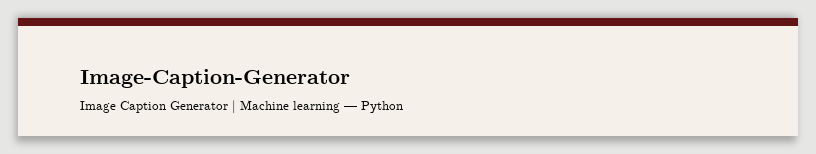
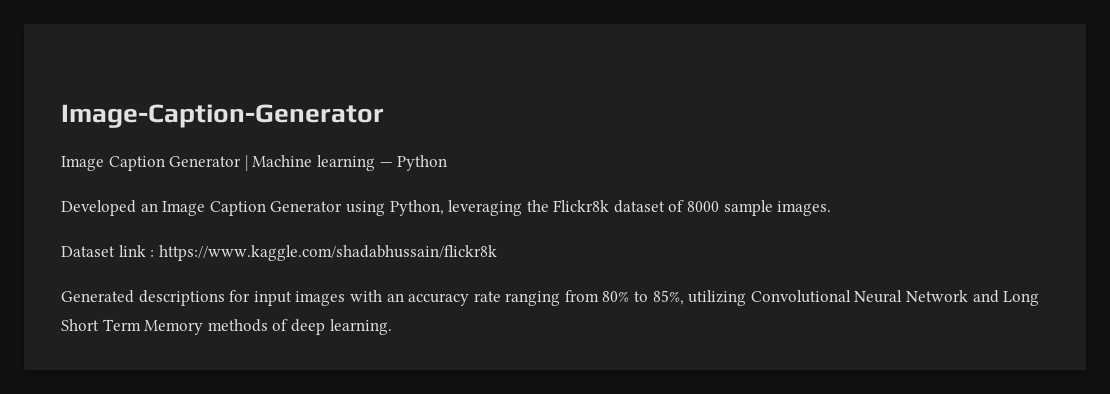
(403, 107) none -> [61,200,832,216] [61,245,497,261] [61,290,1040,306] [61,319,392,335] // Developed an Image Caption Generator using Python, leveraging the Flickr8k dataset of 8000 sample images. // Dataset link : https://www.kaggle.com/shadabhussain/flickr8k // Generated descriptions for input images with an accuracy rate ranging from 80% to 85%, utilizing Convolutional Neural Network and Long Short Term Memory methods of deep learning.

